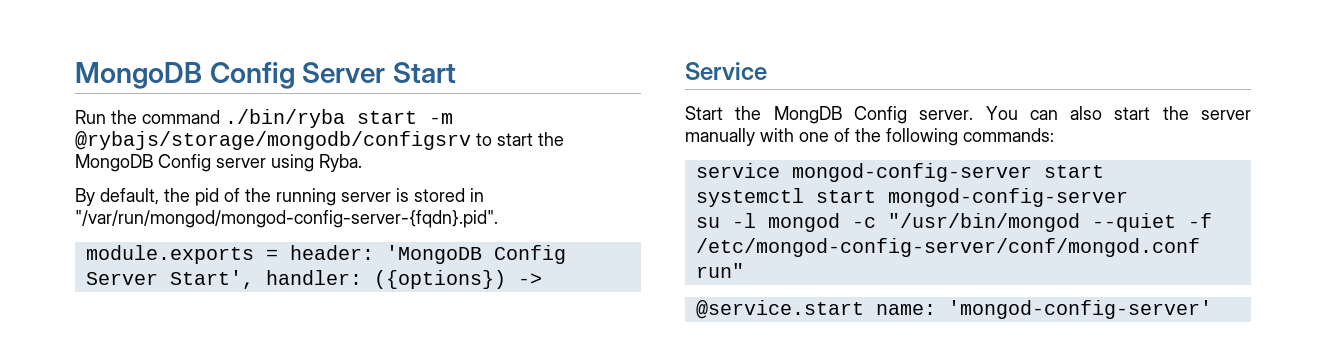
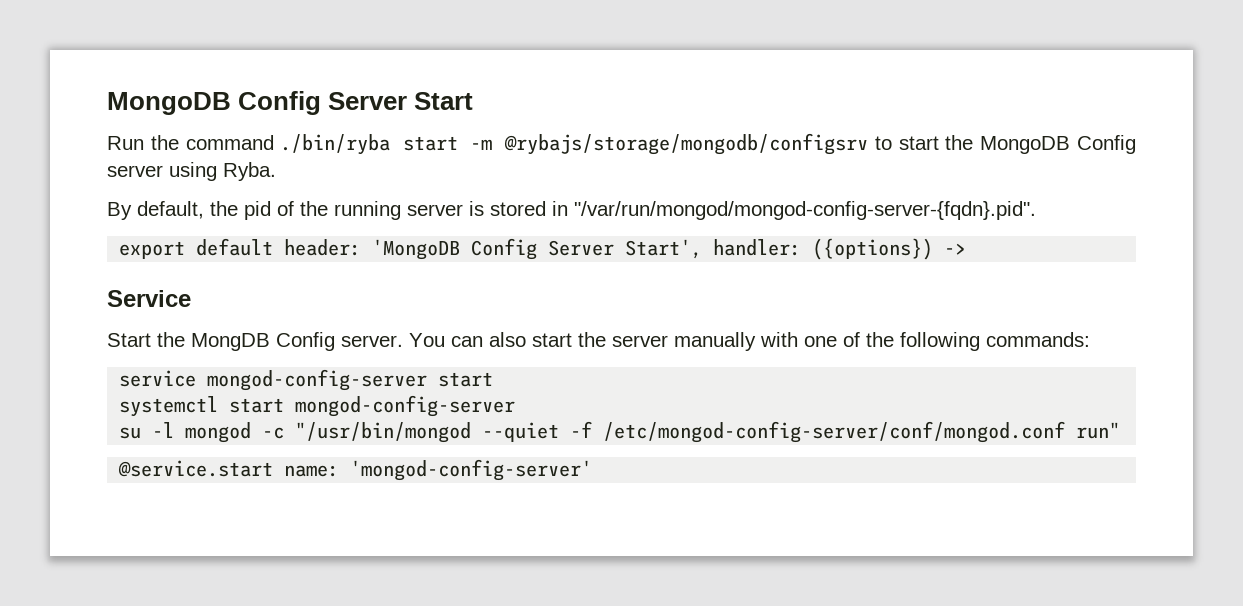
[85,245,278,264] module.exports = -> [119,238,274,259] export default

